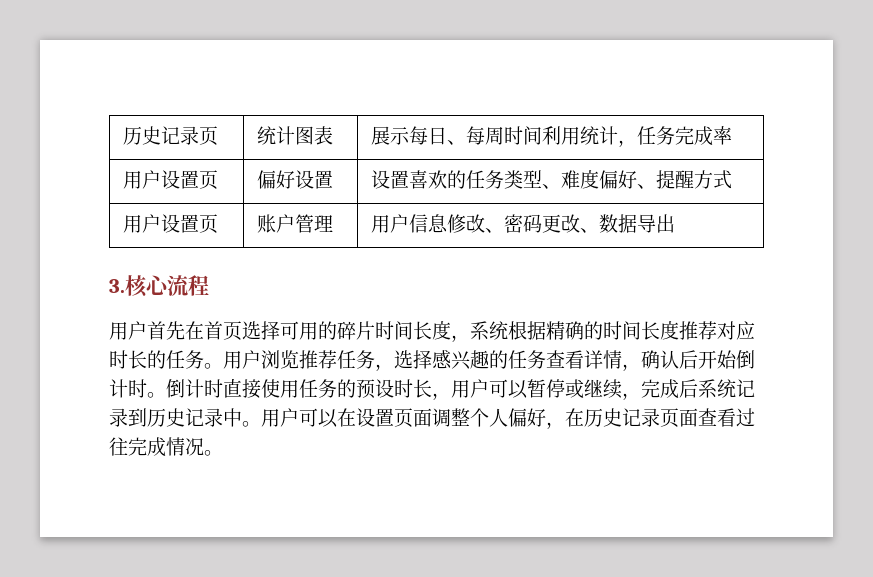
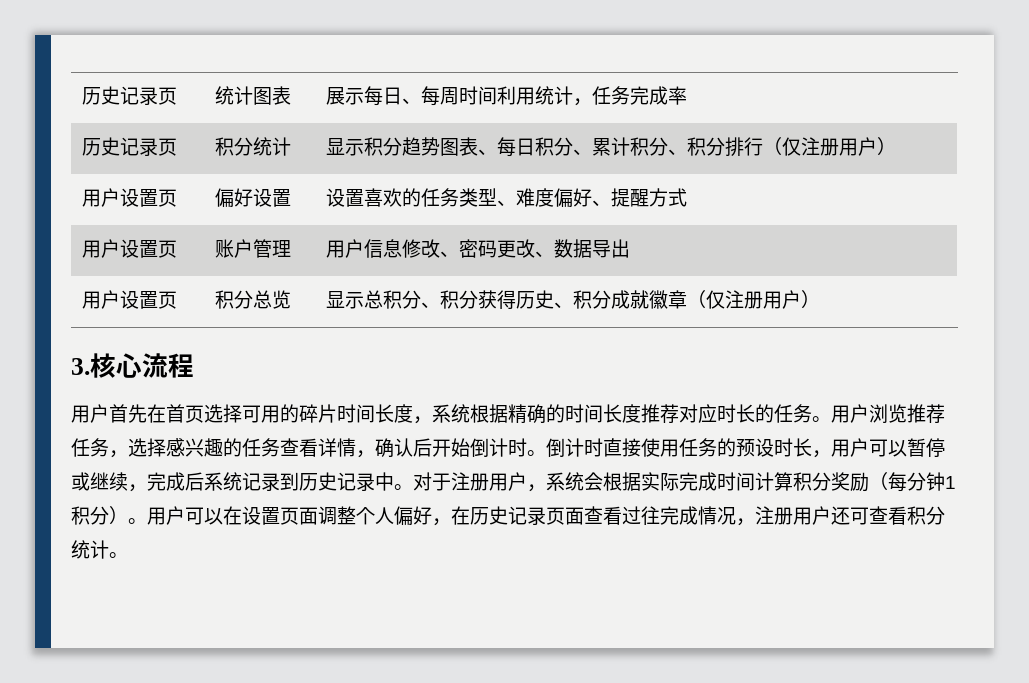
(733, 135) none -> [82,137,178,156] [215,137,292,156] [326,137,897,157] // 历史记录页 | 积分统计 | 显示积分趋势图表、每日积分、累计积分、积分排行（仅注册用户）
(676, 223) none -> [82,290,178,309] [215,290,292,309] [326,290,821,309] // 用户设置页 | 积分总览 | 显示总积分、积分获得历史、积分成就徽章（仅注册用户）
(261, 424) none -> [413,472,956,492] [71,506,147,525] 对于注册用户，系统会根据实际完成时间计算积分奖励（每分钟1积分）。
(204, 447) none -> [736,506,945,526] [71,540,109,559] ，注册用户还可查看积分统计

